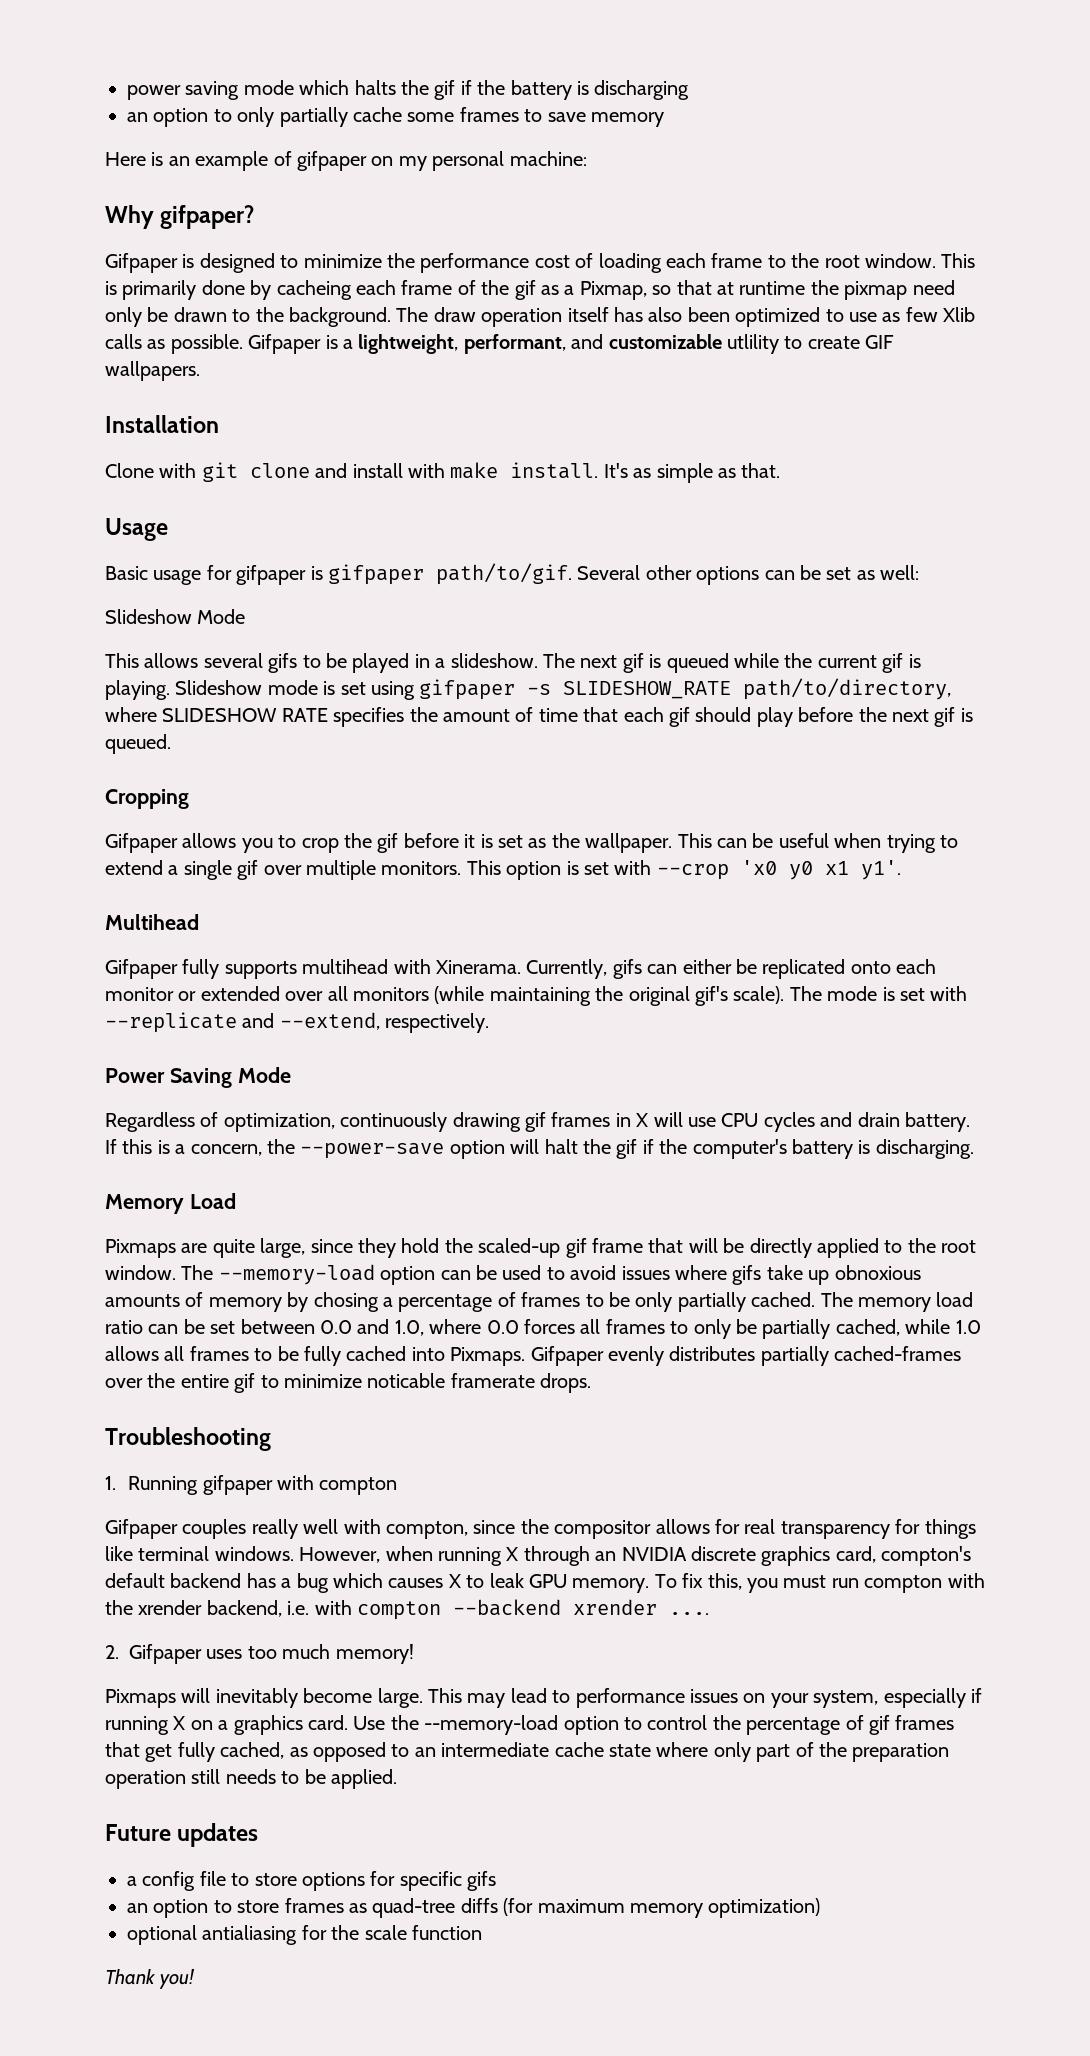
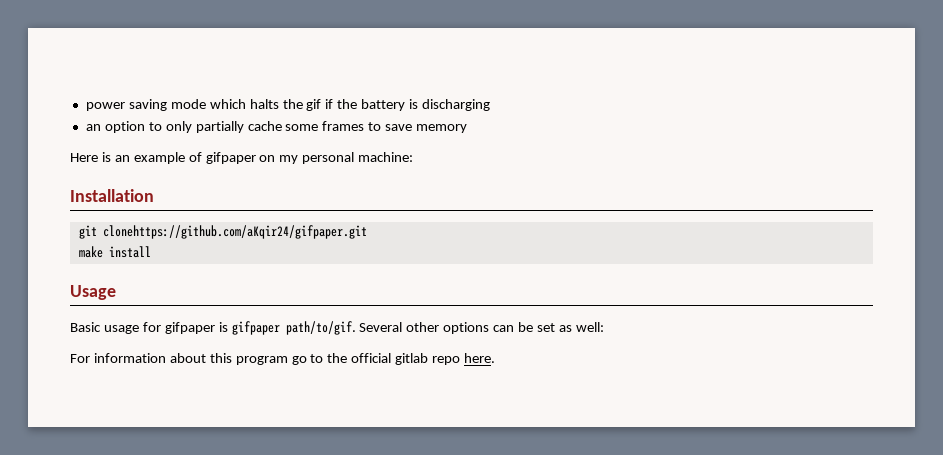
[105,205,255,229] [105,253,976,273] [105,280,955,300] [105,307,976,327] [105,334,895,354] [105,361,200,381] [105,415,219,433] [105,462,781,483] Why gifpaper? // Gifpaper is designed to minimize the performance cost of loading each frame to the root window. This is primarily done by cacheing each frame of the gif as a Pixmap, so that at runtime the pixmap need only be drawn to the background. The draw operation itself has also been optimized to use as few Xlib calls as possible. Gifpaper is a lightweight, performant, and customizable utlility to create GIF wallpapers. // Installation // Clone with git clone and install with make install. It's as simple as that. -> [70,189,154,202] [78,225,367,239] [78,246,151,258] Installation // git clonehttps://github.com/aKqir24/gifpaper.git // make install
[105,609,246,624] [105,653,921,673] [105,678,952,700] [105,707,973,727] [105,734,171,754] [105,789,189,809] [105,833,958,853] [105,860,901,880] [105,914,199,930] [105,959,937,979] [105,986,968,1006] [105,1012,490,1033] [105,1067,291,1088] [105,1112,970,1132] [105,1139,974,1159] [105,1193,236,1214] [105,1238,977,1258] [105,1264,921,1285] [105,1292,974,1312] [105,1319,981,1339] [105,1346,962,1366] [105,1373,592,1393] [105,1427,271,1451] [105,1475,398,1495] [105,1519,976,1539] [105,1546,972,1566] [105,1573,985,1593] [105,1599,709,1620] [105,1644,414,1664] [105,1688,982,1708] [105,1715,955,1735] [105,1742,950,1762] [105,1769,397,1789] [105,1823,259,1847] [127,1871,497,1891] [127,1898,821,1918] [127,1925,482,1945] [105,1969,196,1989] Slideshow Mode // This allows several gifs to be played in a slideshow. The next gif is queued while the current gif is playing. Slideshow mode is set using gifpaper -s SLIDESHOW_RATE path/to/directory, where SLIDESHOW RATE specifies the amount of time that each gif should play before the next gif is queued. // Cropping // Gifpaper allows you to crop the gif before it is set as the wallpaper. This can be useful when trying to extend a single gif over multiple monitors. This option is set with --crop 'x0 y0 x1 y1'. // Multihead // Gifpaper fully supports multihead with Xinerama. Currently, gifs can either be replicated onto each monitor or extended over all monitors (while maintaining the original gif's scale). The mode is set with --replicate and --extend, respectively. // Power Saving Mode // Regardless of optimization, continuously drawing gif frames in X will use CPU cycles and drain battery. If this is a concern, the --power-save option will halt the gif if the computer's battery is discharging. // Memory Load // Pixmaps are quite large, since they hold the scaled-up gif frame that will be directly applied to the root window. The --memory-load option can be used to avoid issues where gifs take up obnoxious amounts of memory by chosing a percentage of frames to be only partially cached. The memory load ratio can be set between 0.0 and 1.0, where 0.0 forces all frames to only be partially cached, while 1.0 allows all frames to be fully cached into Pixmaps. Gifpaper evenly distributes partially cached-frames over the entire gif to minimize noticable framerate drops. // Troubleshooting // 1. Running gifpaper with compton // Gifpaper couples really well with compton, since the compositor allows for real transparency for things like terminal windows. However, when running X through an NVIDIA discrete graphics card, compton's default backend has a bug which causes X to leak GPU memory. To fix this, you must run compton with the xrender backend, i.e. with compton --backend xrender .... // 2. Gifpaper uses too much memory! // Pixmaps will inevitably become large. This may lead to performance issues on your system, especially if running X on a graphics card. Use the --memory-load option to control the percentage of gif frames that get fully cached, as opposed to an intermediate cache state where only part of the preparation operation still needs to be applied. // Future updates // a config file to store options for specific gifs // an option to store frames as quad-tree diffs (for maximum memory optimization) // optional antialiasing for the scale function // Thank you! -> [70,353,496,365] For information about this program go to the official gitlab repo here.

